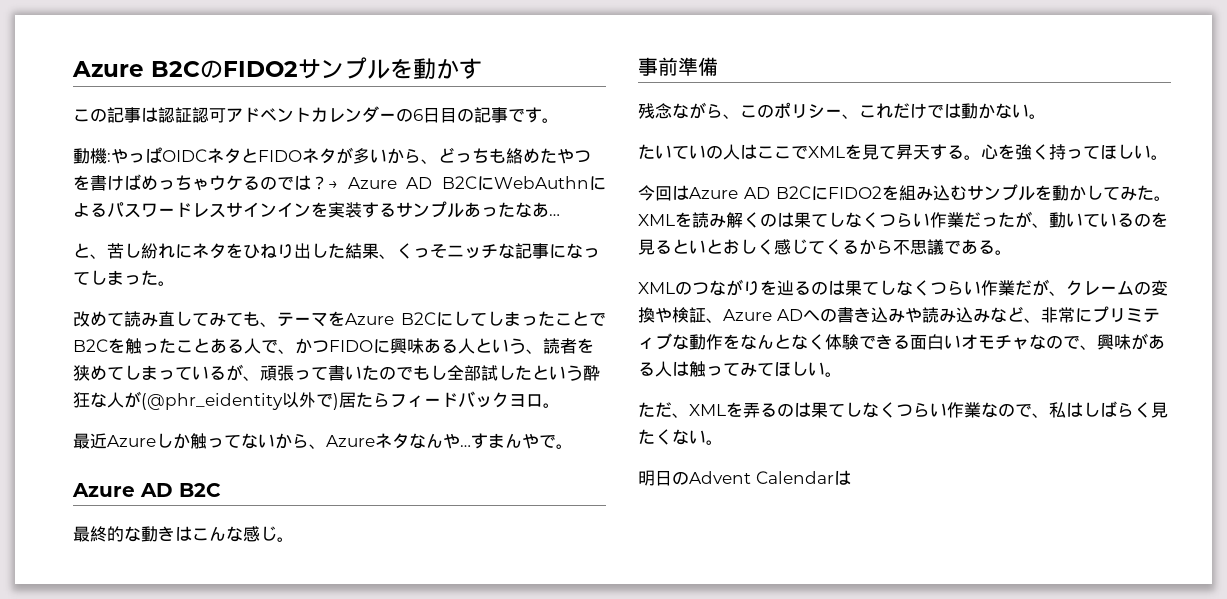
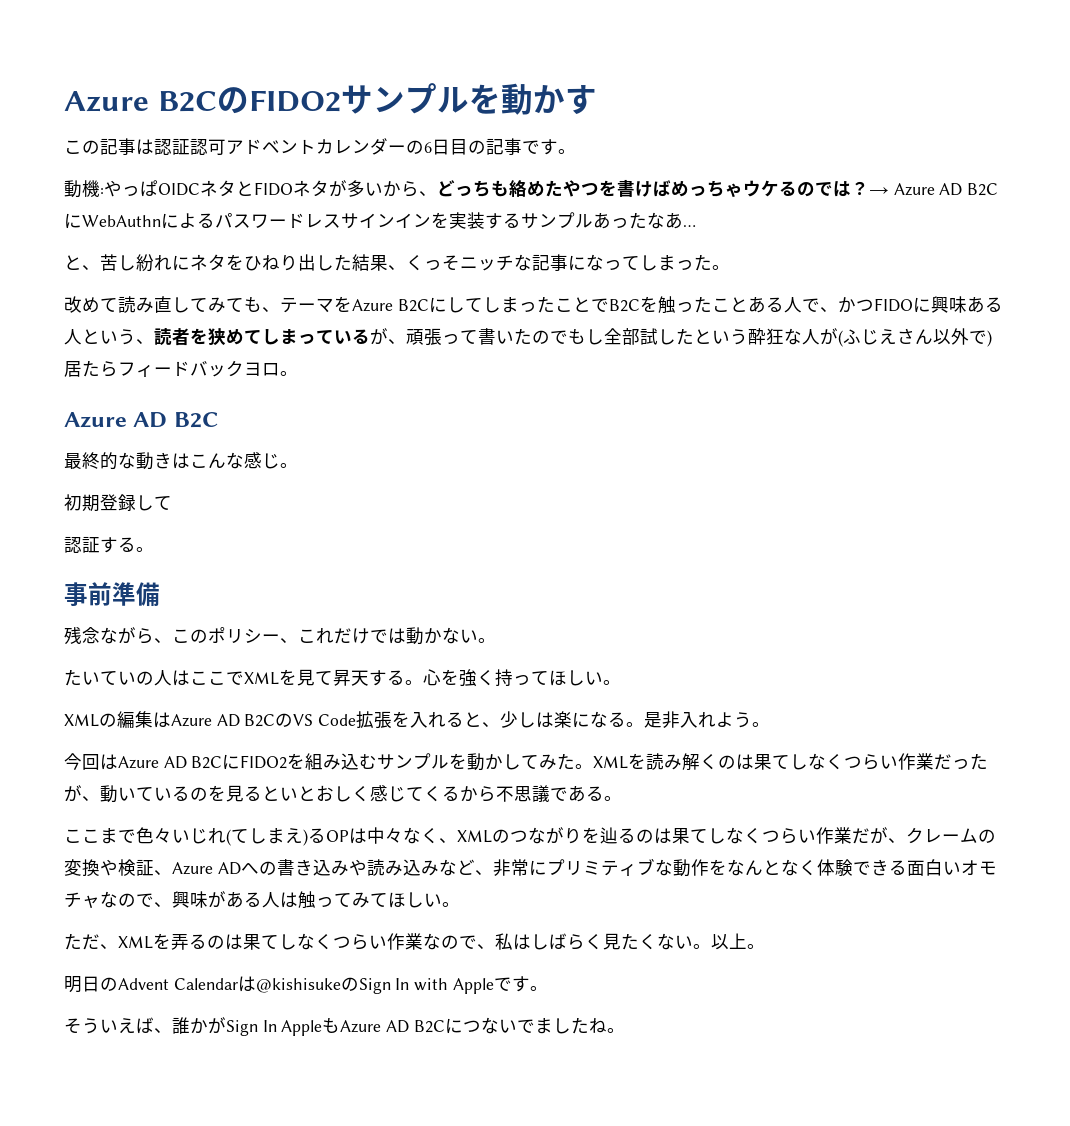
[141,393,283,410] (@phr_eidentity -> [838,328,933,347] (ふじえさん
[73,433,573,449] // 最近Azureしか触ってないから、Azureネタなんや…すまんやで。 -> (298, 373) none
(294, 539) none -> [64,494,172,512] [64,536,154,553] // 初期登録して // 認証する。
(1168, 157) none -> [64,711,771,729] // XMLの編集はAzure AD B2CのVS Code拡張を入れると、少しは楽になる。是非入れよう。
(1012, 252) none -> [64,827,457,846] ここまで色々いじれ(てしまえ)るOPは中々なく、
(723, 442) none -> [711,933,765,950] 以上。
(851, 477) none -> [255,976,548,994] [64,1017,625,1036] @kishisukeのSign In with Appleです。 // そういえば、誰かがSign In AppleもAzure AD B2Cにつないでましたね。

